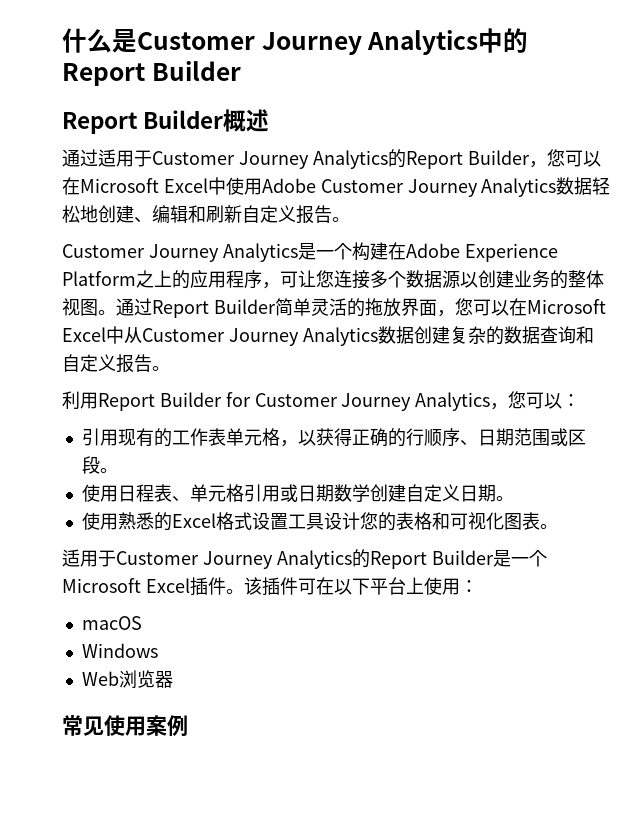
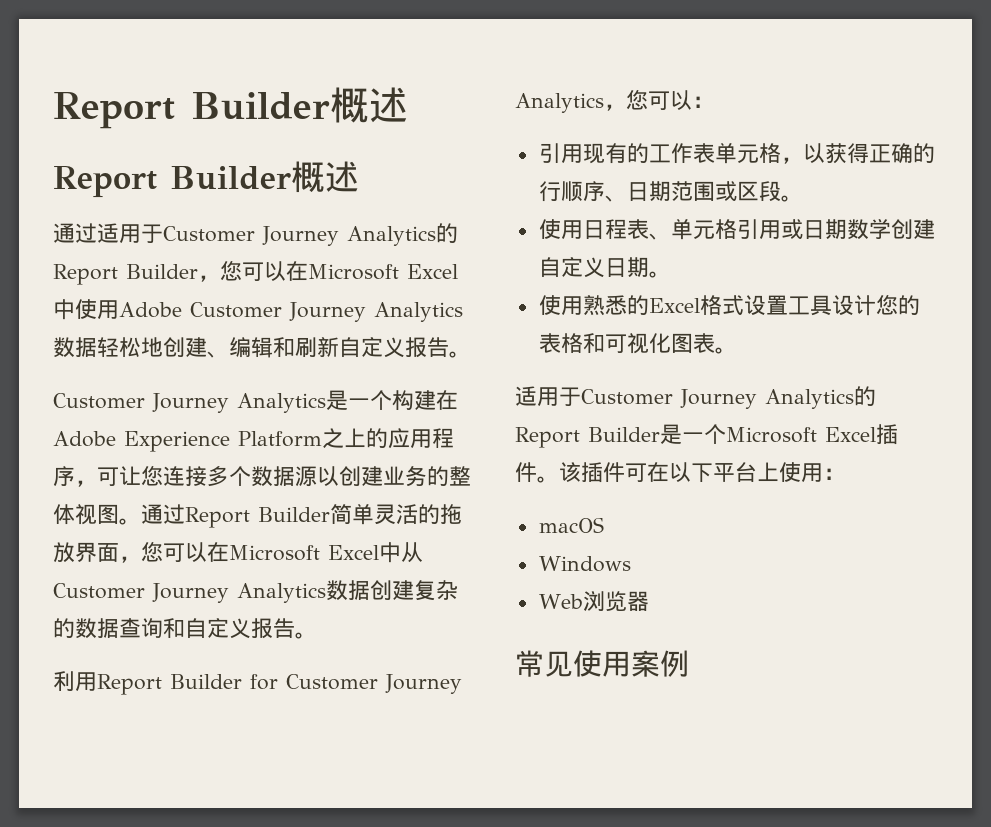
[62,28,529,55] [62,61,241,86] 什么是Customer Journey Analytics中的Report Builder -> [53,87,408,129] Report Builder概述

